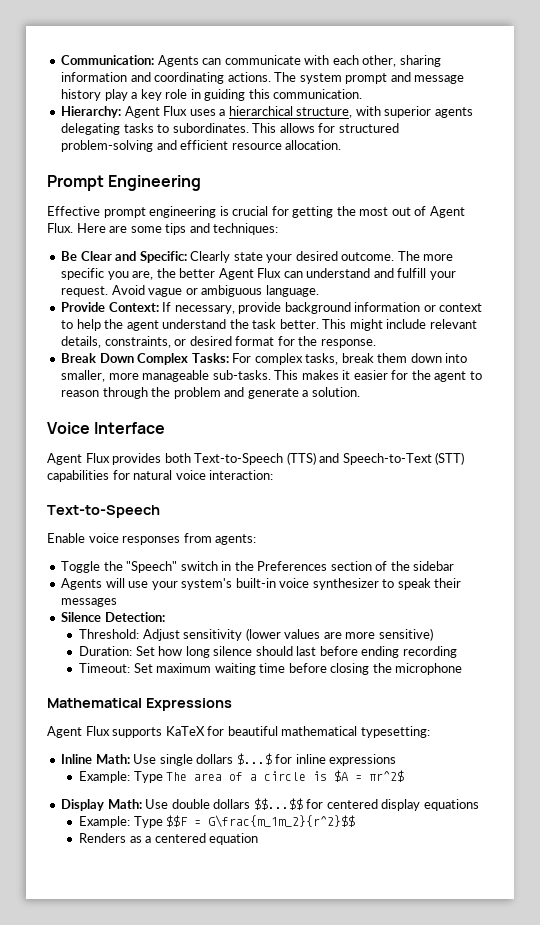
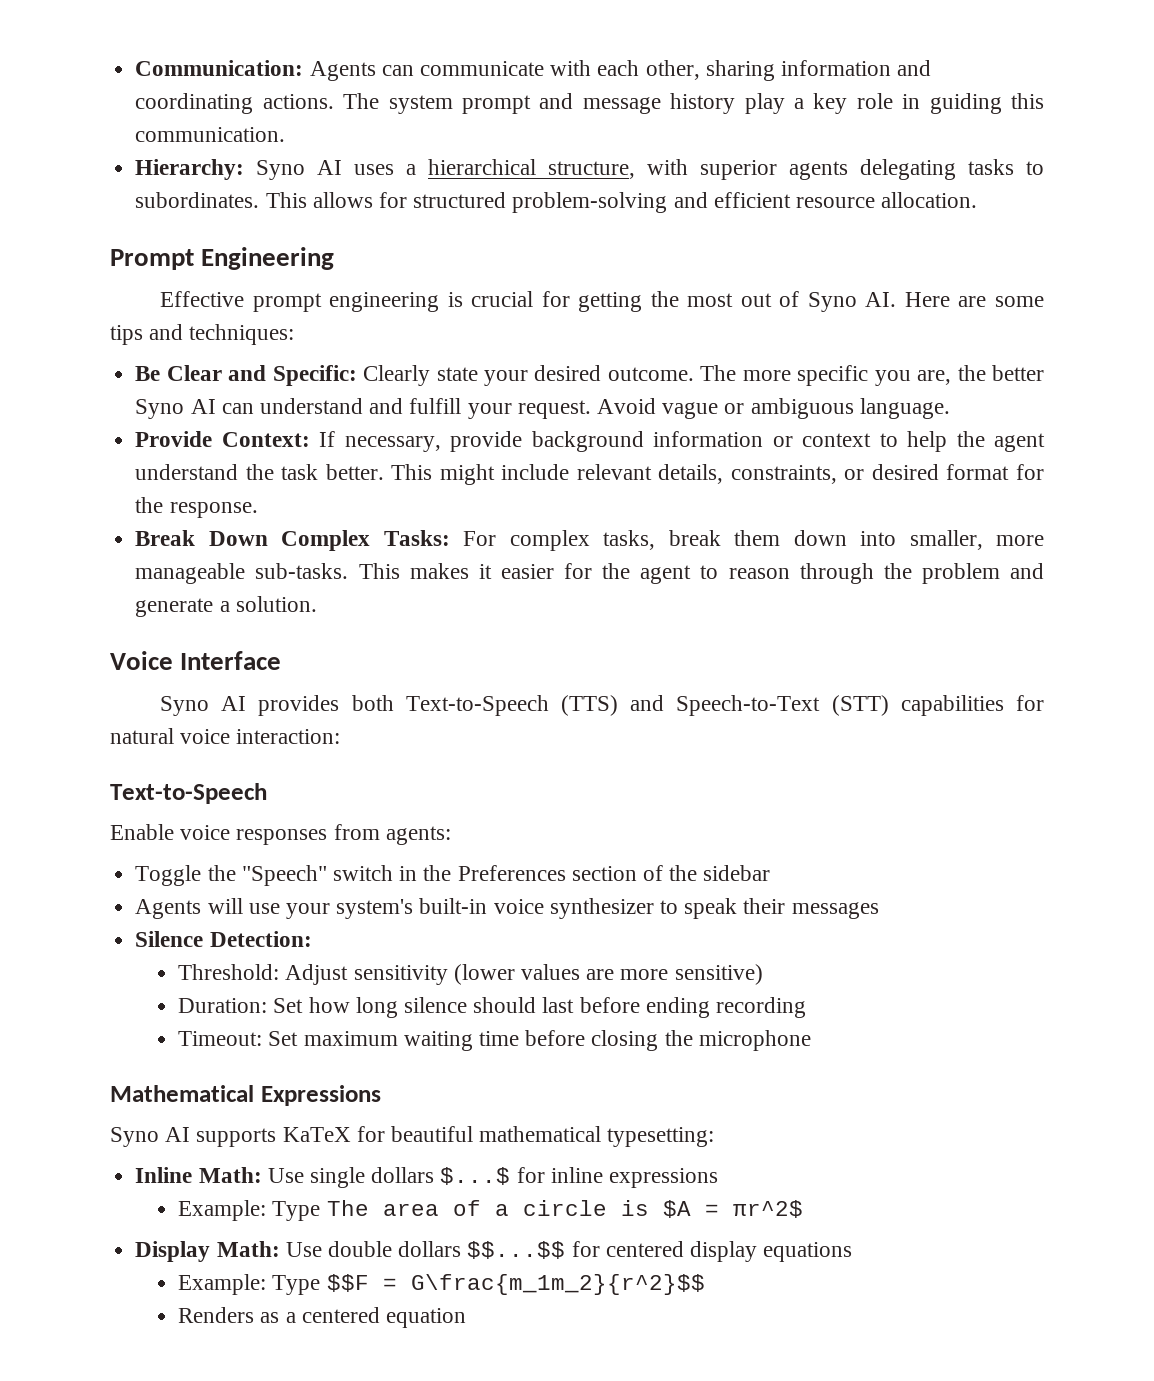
[124,106,188,118] Agent Flux -> [256,160,343,180] Syno AI
[429,206,465,218] [47,223,73,233] Agent Flux. -> [807,292,897,312] Syno AI.
[218,268,282,280] Agent Flux -> [135,399,216,419] Syno AI
[47,453,110,465] Agent Flux -> [160,696,247,716] Syno AI
[47,726,110,738] Agent Flux -> [110,1127,191,1147] Syno AI

